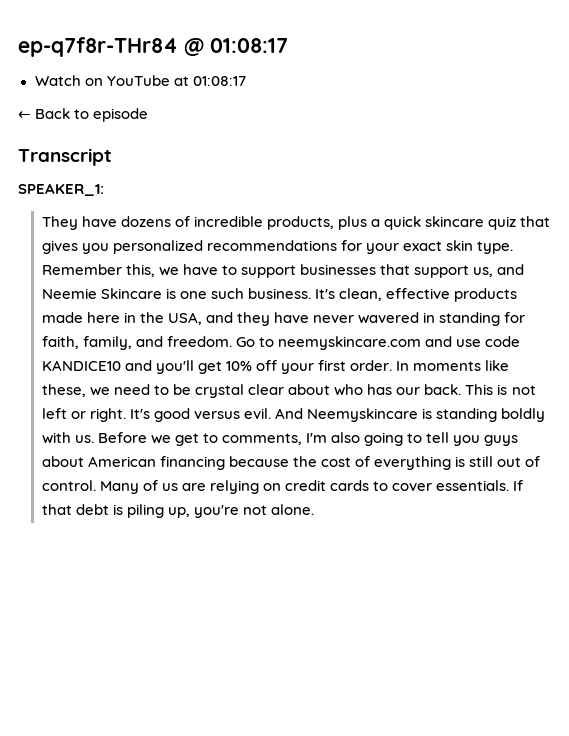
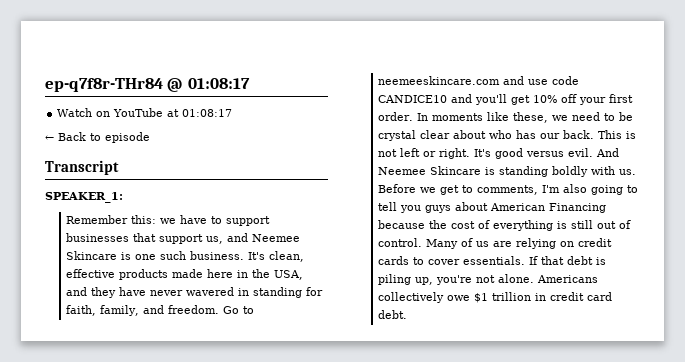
[41,216,551,230] [41,240,514,254] [41,264,155,277] They have dozens of incredible products, plus a quick skincare quiz that gives you personalized recommendations for your exact skin type. Remember this, -> [66,215,157,224] Remember this:
[41,288,97,299] Neemie -> [252,234,301,242] Neemee
[278,336,422,350] neemyskincare.com -> [378,76,501,85] neemeeskincare.com
[41,360,121,371] KANDICE10 -> [378,95,448,103] CANDICE10
[307,408,419,422] Neemyskincare -> [378,166,482,175] Neemee Skincare
[159,456,225,470] financing -> [549,203,607,213] Financing
(315, 509) none -> [537,275,599,283] [378,292,613,303] [378,310,408,319] Americans collectively owe $1 trillion in credit card debt.

